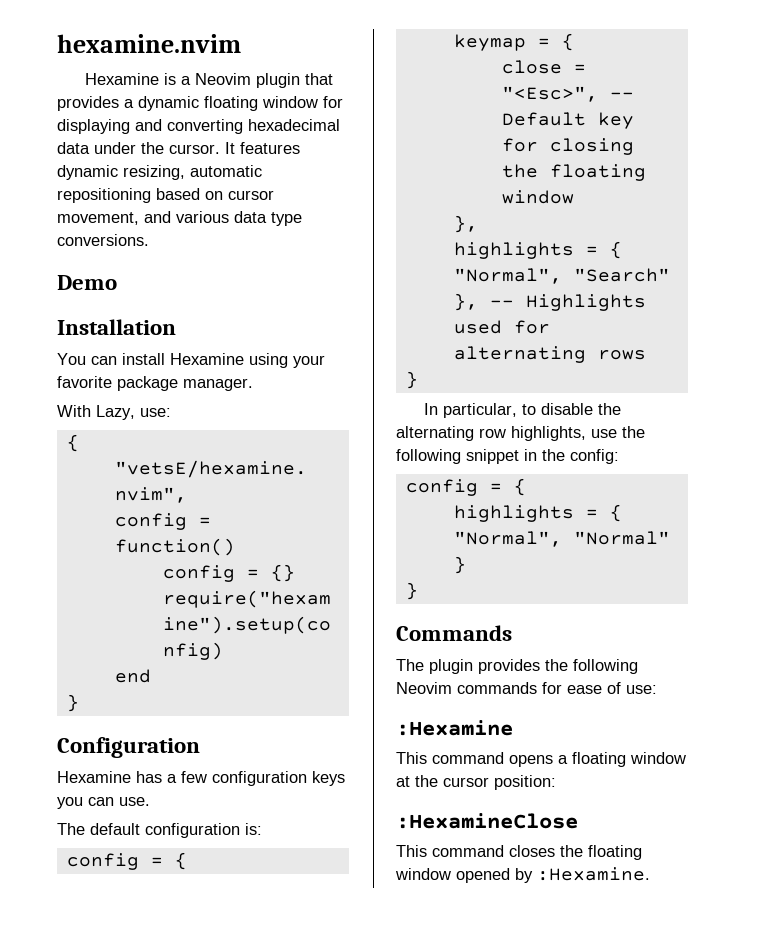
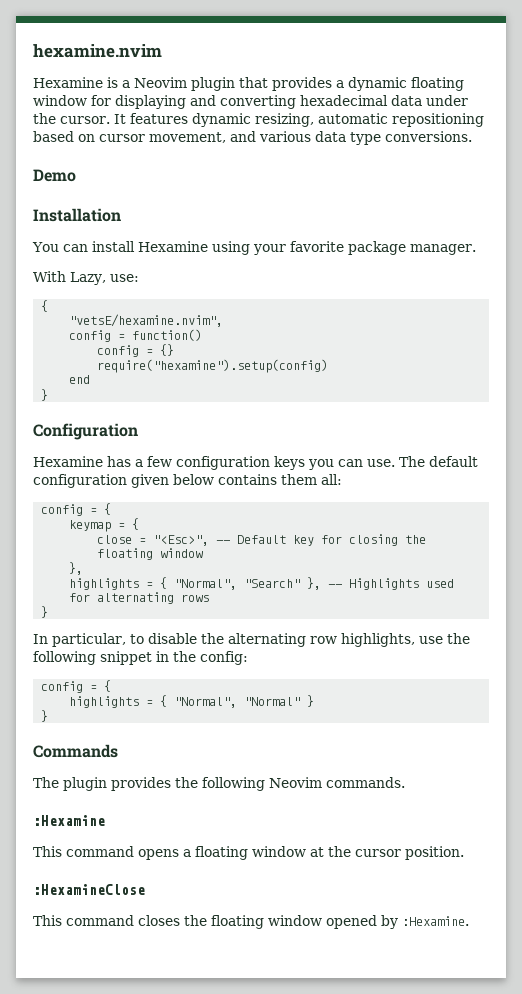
(150, 801) // -> (395, 463) none
[245,823,262,835] is: -> [131,474,342,488] given below contains them all:
[457,682,657,694] commands for ease of use: -> [326,777,405,788] commands.
[494,775,556,790] position: -> [405,846,464,860] position.

